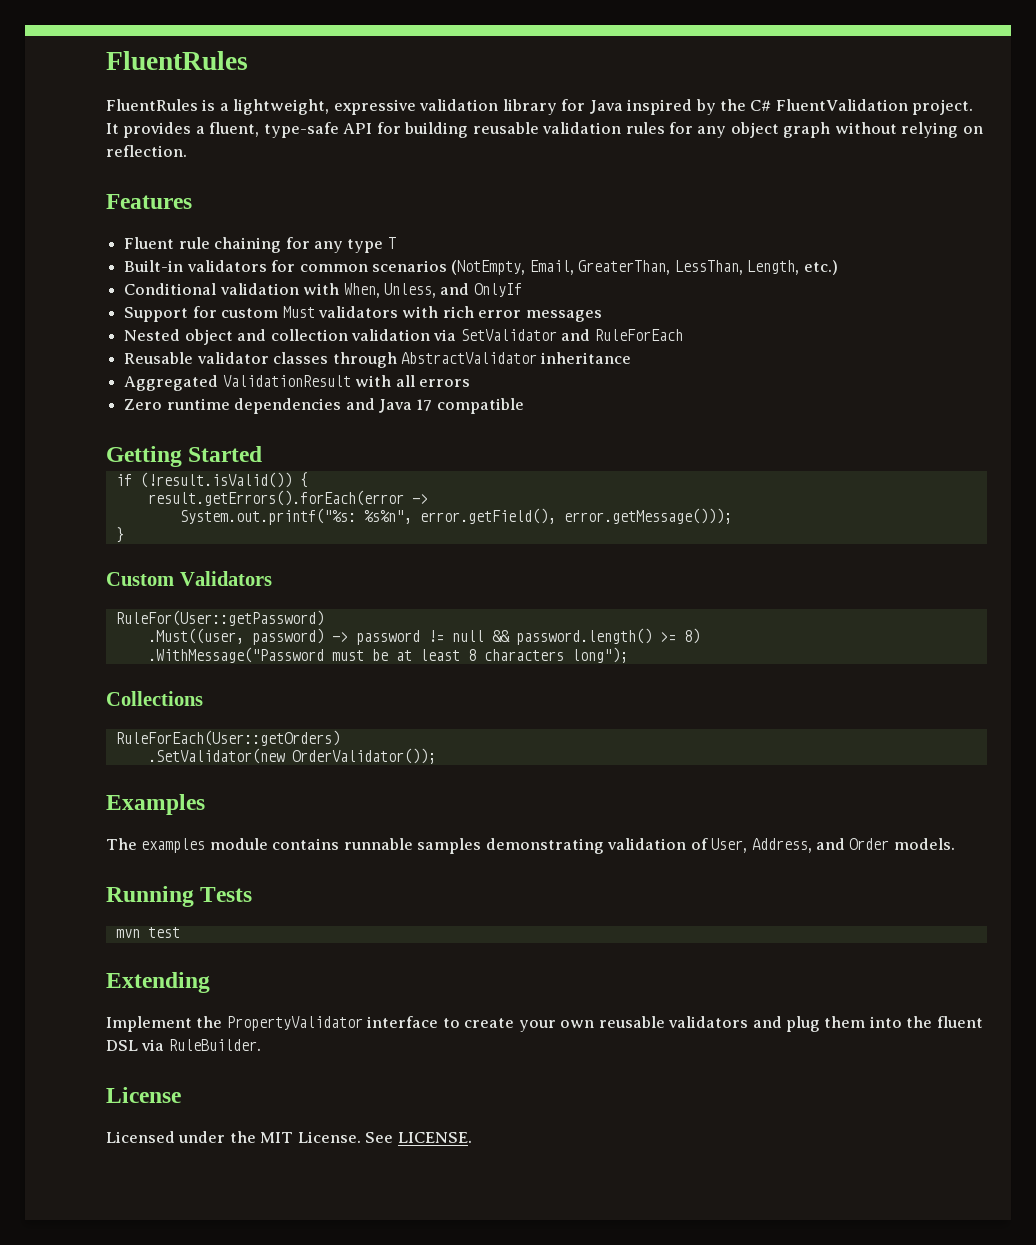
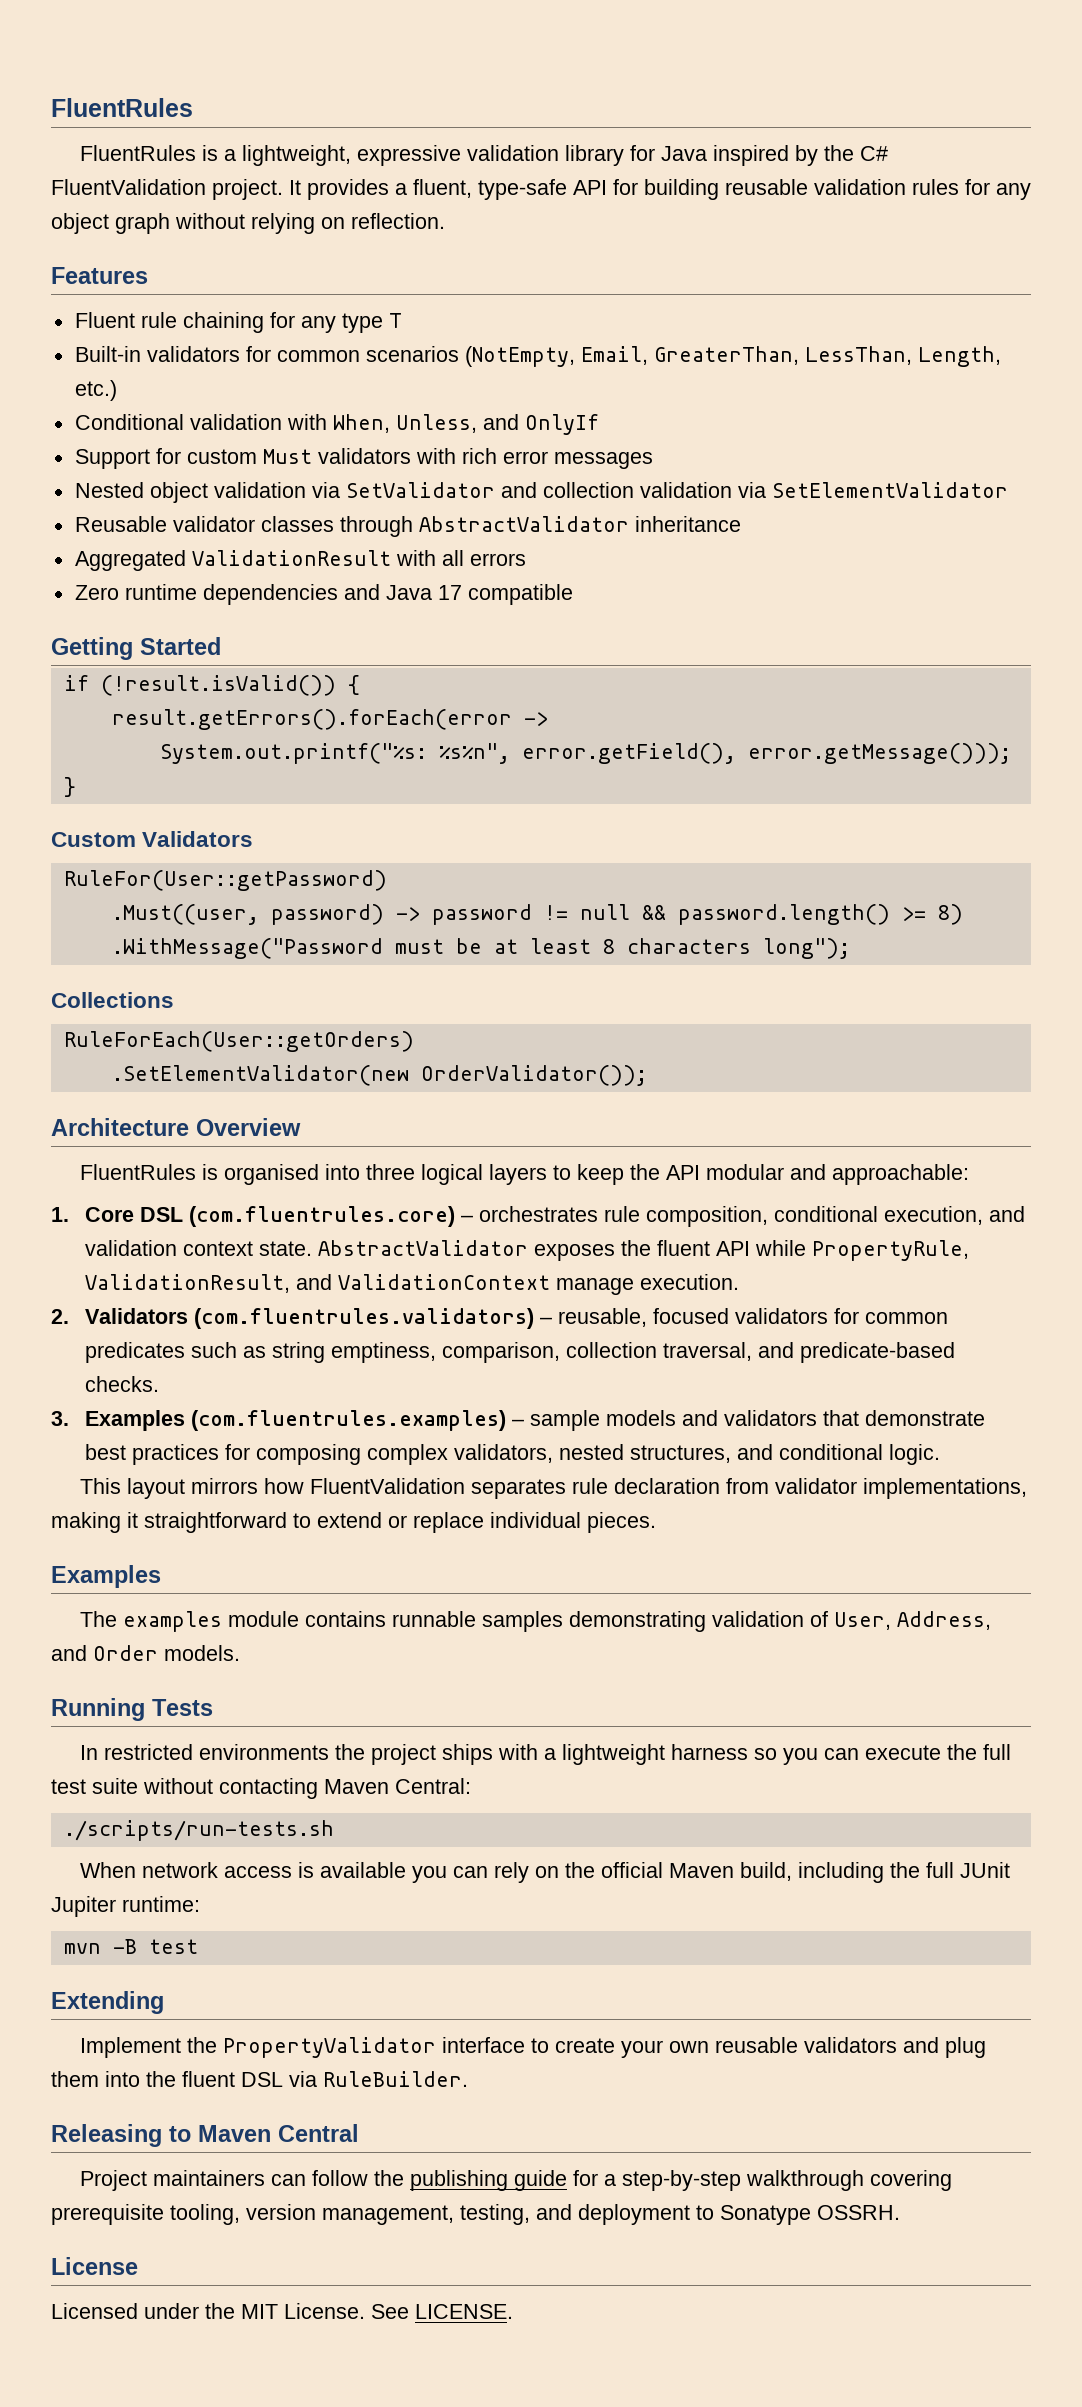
(233, 337) none -> [213,482,495,498] validation via SetValidator
[460,329,683,341] SetValidator and RuleForEach -> [771,482,1008,498] SetElementValidator
[147,748,285,764] .SetValidator(new -> [111,1065,409,1086] .SetElementValidator(new
(436, 756) none -> [51,1118,301,1136] [79,1164,969,1185] [51,1206,1025,1227] [84,1240,969,1261] [84,1274,739,1295] [51,1308,948,1329] [84,1342,955,1363] [84,1376,159,1392] [51,1410,985,1431] [84,1444,940,1465] [79,1478,1027,1499] [51,1512,656,1533] // Architecture Overview // FluentRules is organised into three logical layers to keep the API modular and approachable: // 1. Core DSL (com.fluentrules.core) – orchestrates rule composition, conditional execution, and validation context state. AbstractValidator exposes the fluent API while PropertyRule, ValidationResult, and ValidationContext manage execution. // 2. Validators (com.fluentrules.validators) – reusable, focused validators for common predicates such as string emptiness, comparison, collection traversal, and predicate-based checks. // 3. Examples (com.fluentrules.examples) – sample models and validators that demonstrate best practices for composing complex validators, nested structures, and conditional logic. // This layout mirrors how FluentValidation separates rule declaration from validator implementations, making it straightforward to extend or replace individual pieces.
(253, 894) none -> [79,1744,1011,1765] [51,1778,471,1799] [63,1820,334,1841] [79,1862,1010,1883] [51,1896,200,1917] // In restricted environments the project ships with a lightweight harness so you can execute the full test suite without contacting Maven Central: // ./scripts/run-tests.sh // When network access is available you can rely on the official Maven build, including the full JUnit Jupiter runtime:
(140, 933) none -> [112,1939,137,1954] -B
(261, 1045) none -> [51,2124,359,2147] [79,2170,952,2191] [51,2204,900,2225] // Releasing to Maven Central // Project maintainers can follow the publishing guide for a step-by-step walkthrough covering prerequisite tooling, version management, testing, and deployment to Sonatype OSSRH.

